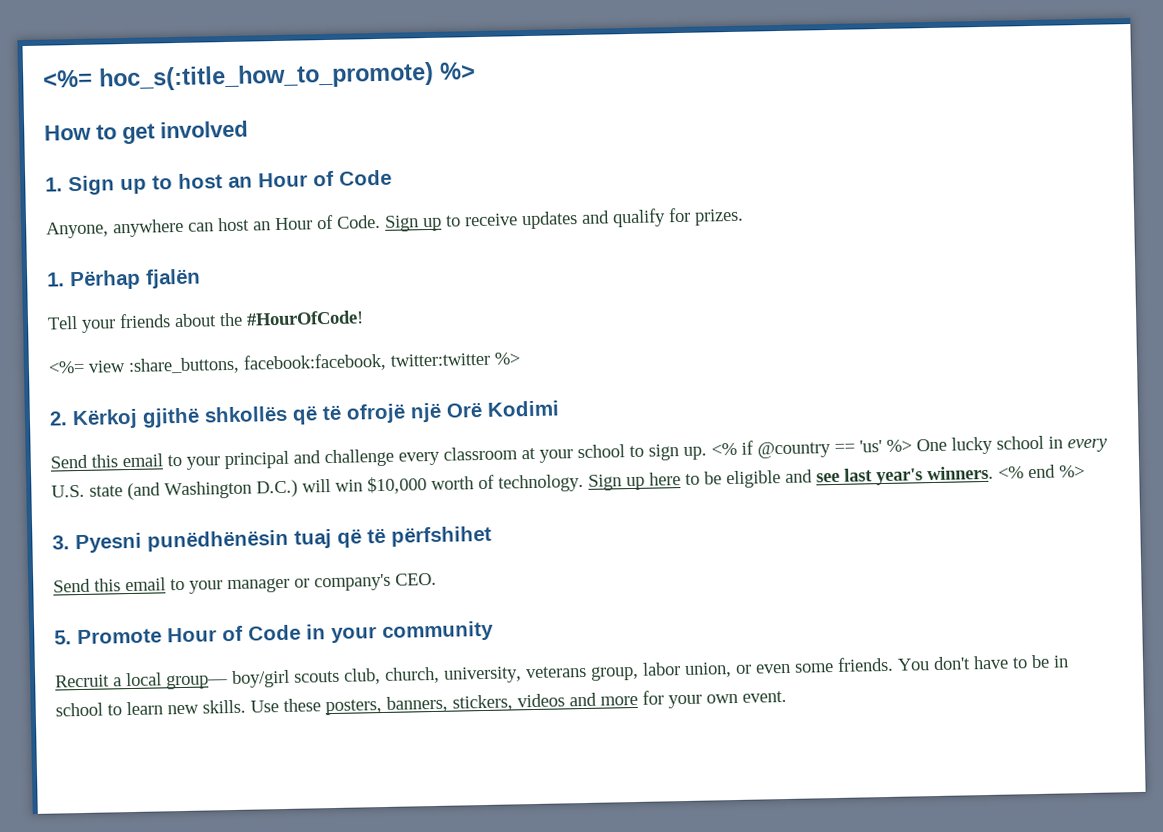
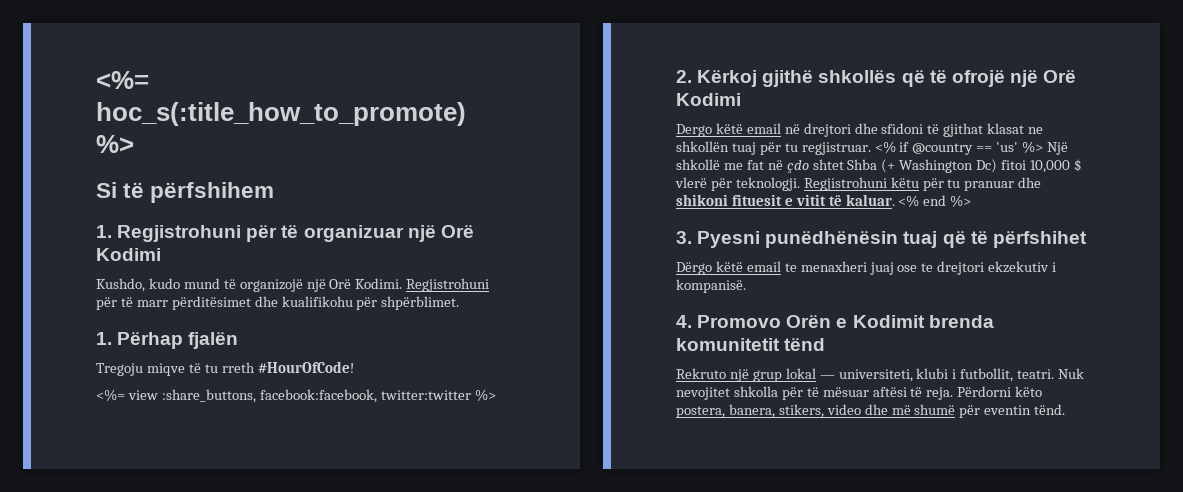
[44,120,248,145] [45,169,392,196] [46,207,744,239] [47,268,201,291] [47,312,243,333] How to get involved // 1. Sign up to host an Hour of Code // Anyone, anywhere can host an Hour of Code. Sign up to receive updates and qualify for prizes. // 1. Përhap fjalën // Tell your friends about the -> [96,182,275,203] [96,225,474,242] [96,248,161,261] [96,278,490,292] [96,296,460,310] [96,332,239,349] [96,362,255,376] Si të përfshihem // 1. Regjistrohuni për të organizuar një Orë Kodimi // Kushdo, kudo mund të organizojë një Orë Kodimi. Regjistrohuni për të marr përditësimet dhe kualifikohu për shpërblimet. // 1. Përhap fjalën // Tregoju miqve të tu rreth
[50,444,707,470] Send this email to your principal and challenge every classroom at your school to sign up. -> [676,123,1044,137] [676,141,871,155] Dergo këtë email në drejtori dhe sfidoni të gjithat klasat ne shkollën tuaj për tu regjistruar.
[916,435,1108,455] [51,465,994,501] One lucky school in every U.S. state (and Washington D.C.) will win $10,000 worth of technology. Sign up here to be eligible and see last year's winners. -> [1047,142,1069,155] [676,159,1082,173] [675,177,1042,191] [676,194,895,206] Një shkollë me fat në çdo shtet Shba (+ Washington Dc) fitoi 10,000 $ vlerë për teknologji. Regjistrohuni këtu për tu pranuar dhe shikoni fituesit e vitit të kaluar.
[53,572,437,594] [54,620,494,645] [55,654,1069,690] [55,690,787,717] Send this email to your manager or company's CEO. // 5. Promote Hour of Code in your community // Recruit a local group— boy/girl scouts club, church, university, veterans group, labor union, or even some friends. You don't have to be in school to learn new skills. Use these posters, banners, stickers, videos and more for your own event. -> [676,261,1057,275] [676,279,746,293] [676,315,994,328] [676,338,826,351] [676,368,1085,382] [676,386,1043,400] [676,404,1066,418] Dërgo këtë email te menaxheri juaj ose te drejtori ekzekutiv i kompanisë. // 4. Promovo Orën e Kodimit brenda komunitetit tënd // Rekruto një grup lokal — universiteti, klubi i futbollit, teatri. Nuk nevojitet shkolla për të mësuar aftësi të reja. Përdorni këto postera, banera, stikers, video dhe më shumë për eventin tënd.

